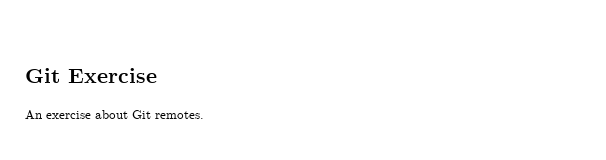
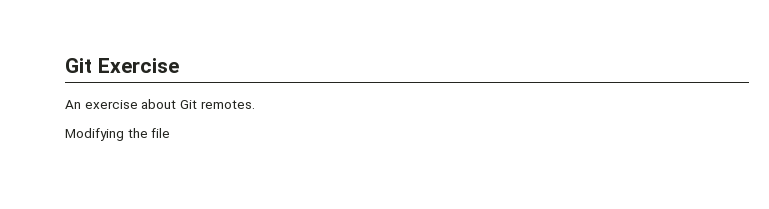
(204, 115) none -> [65,128,171,141] // Modifying the file

